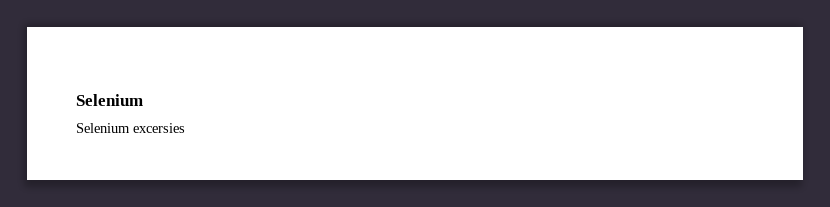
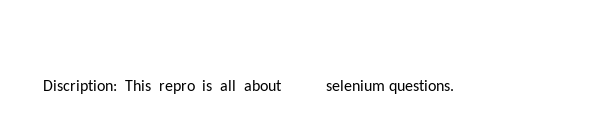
[76,94,143,106] [76,123,185,133] Selenium // Selenium excersies -> [43,80,455,94] Discription: This repro is all about selenium questions.

